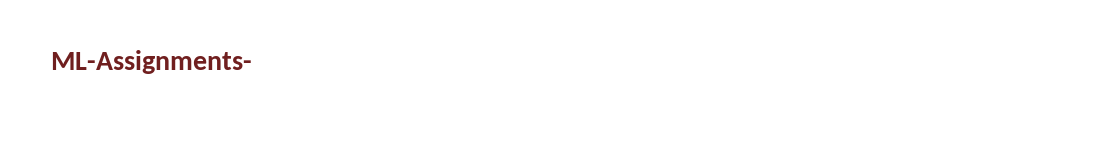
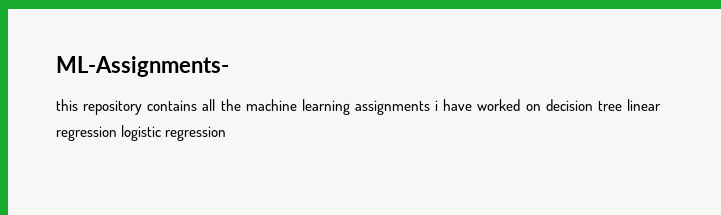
(252, 62) none -> [56,99,662,115] [56,125,227,141] // this repository contains all the machine learning assignments i have worked on decision tree linear regression logistic regression

